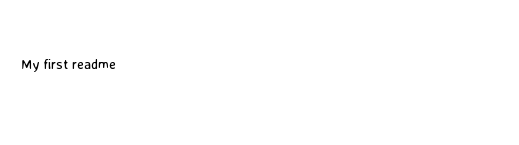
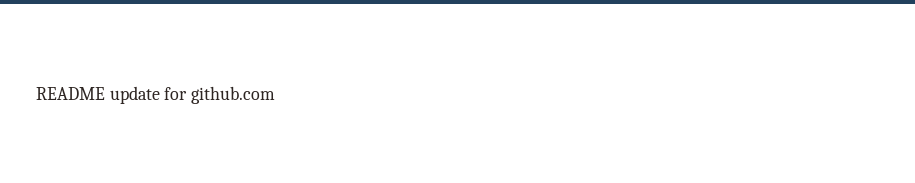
[21,59,116,72] My first readme -> [36,86,276,104] README update for github.com

